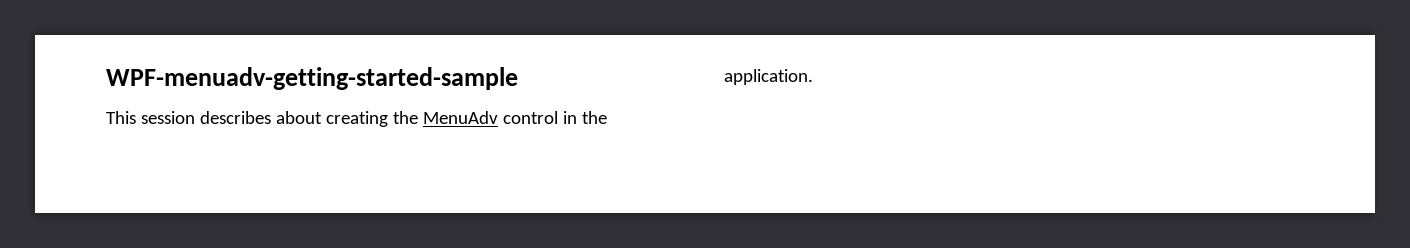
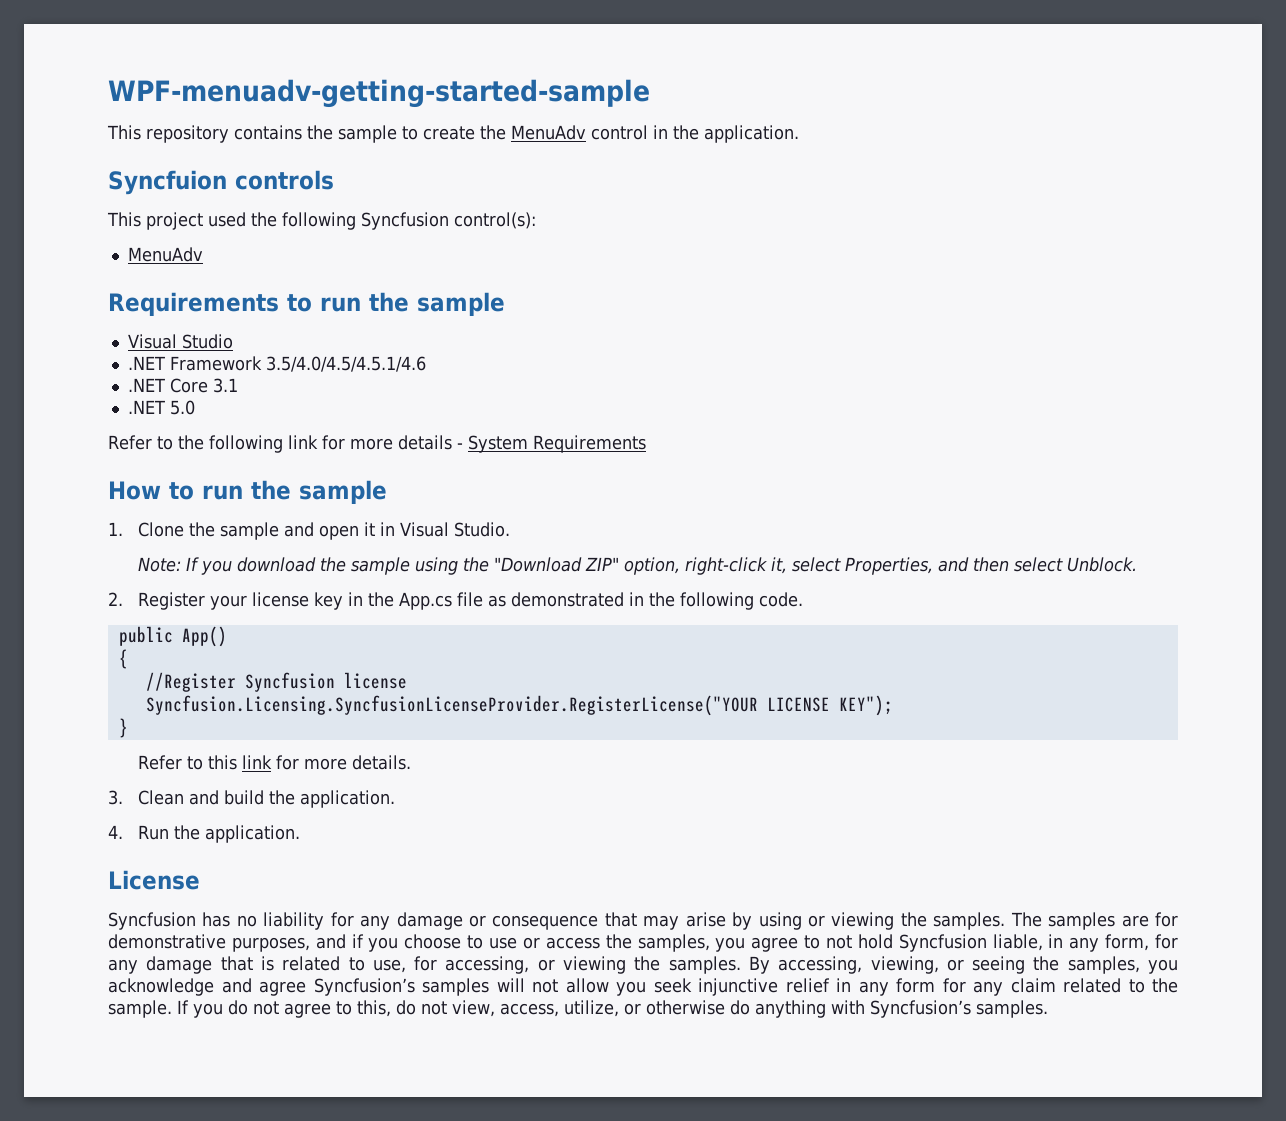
[140,111,388,127] session describes about creating -> [146,125,475,143] repository contains the sample to create
(813, 77) none -> [108,170,334,195] [107,212,536,230] [127,247,203,262] [108,292,505,316] [127,334,233,349] [127,356,426,372] [127,378,238,393] [127,400,195,415] [108,435,646,453] [108,480,387,504] [108,522,510,540] [137,557,1137,575] [108,592,803,610] [118,626,227,647] [118,649,128,669] [145,672,407,692] [145,695,893,716] [118,718,128,738] [137,755,411,770] [108,790,395,808] [108,825,300,843] [108,870,200,890] [108,912,1179,930] [108,934,1179,952] [108,956,1178,974] [108,978,1178,996] [108,1000,1048,1018] // Syncfuion controls // This project used the following Syncfusion control(s): // MenuAdv // Requirements to run the sample // Visual Studio // .NET Framework 3.5/4.0/4.5/4.5.1/4.6 // .NET Core 3.1 // .NET 5.0 // Refer to the following link for more details - System Requirements // How to run the sample // 1. Clone the sample and open it in Visual Studio. // Note: If you download the sample using the "Download ZIP" option, right-click it, select Properties, and then select Unblock. // 2. Register your license key in the App.cs file as demonstrated in the following code. // public App() // { // //Register Syncfusion license // Syncfusion.Licensing.SyncfusionLicenseProvider.RegisterLicense("YOUR LICENSE KEY"); // } // Refer to this link for more details. // 3. Clean and build the application. // 4. Run the application. // License // Syncfusion has no liability for any damage or consequence that may arise by using or viewing the samples. The samples are for demonstrative purposes, and if you choose to use or access the samples, you agree to not hold Syncfusion liable, in any form, for any damage that is related to use, for accessing, or viewing the samples. By accessing, viewing, or seeing the samples, you acknowledge and agree Syncfusion’s samples will not allow you seek injunctive relief in any form for any claim related to the sample. If you do not agree to this, do not view, access, utilize, or otherwise do anything with Syncfusion’s samples.

